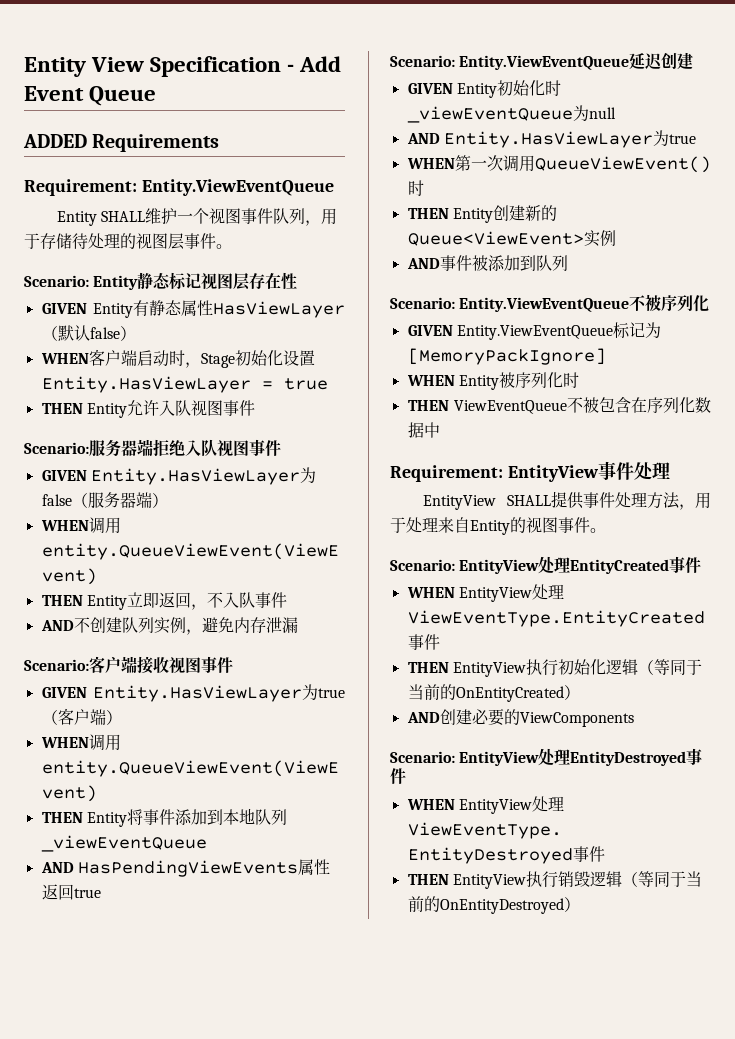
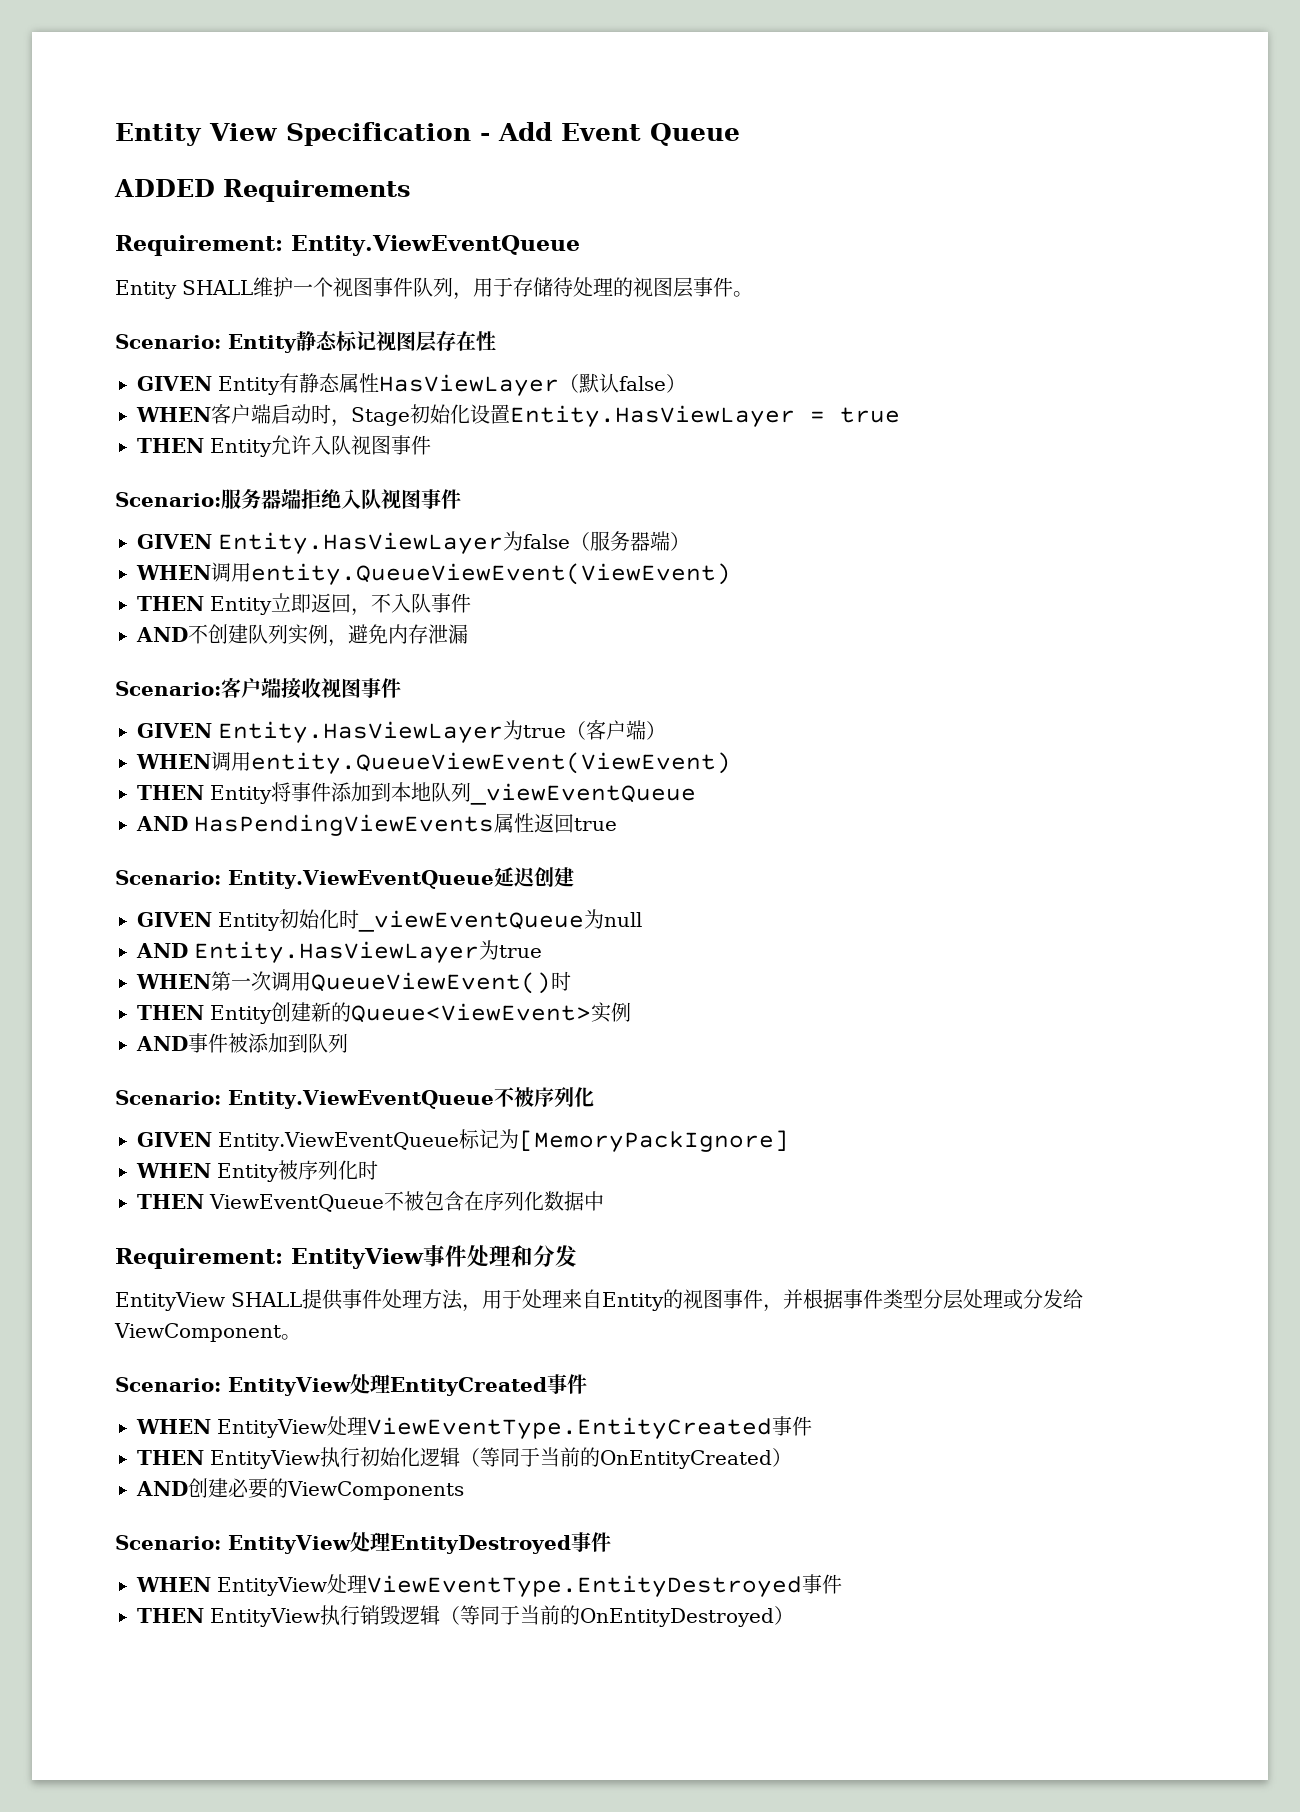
(670, 470) none -> [511,1245,577,1267] 和分发
(590, 525) none -> [763,1289,1083,1312] [114,1323,281,1342] ，并根据事件类型分层处理或分发给ViewComponent

